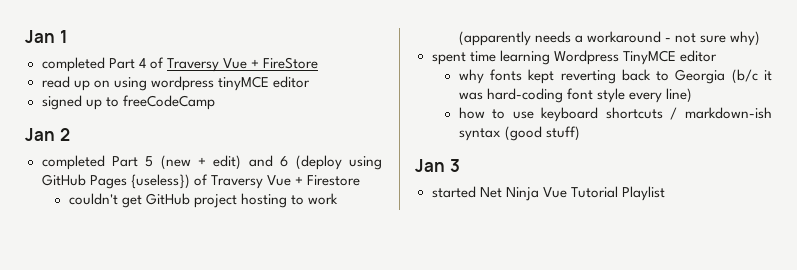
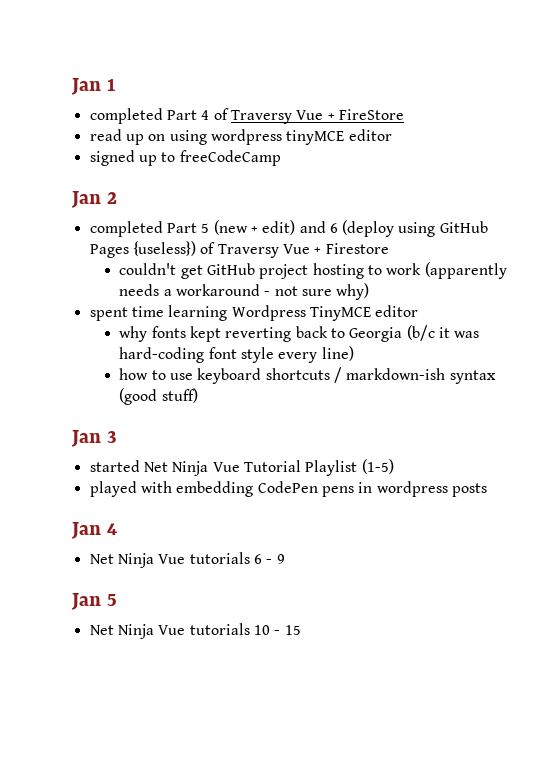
(665, 193) none -> [361,459,394,474] [89,481,487,497] [71,522,117,539] [89,552,285,568] [71,593,117,610] [89,623,301,639] (1-5) // played with embedding CodePen pens in wordpress posts // Jan 4 // Net Ninja Vue tutorials 6 - 9 // Jan 5 // Net Ninja Vue tutorials 10 - 15

